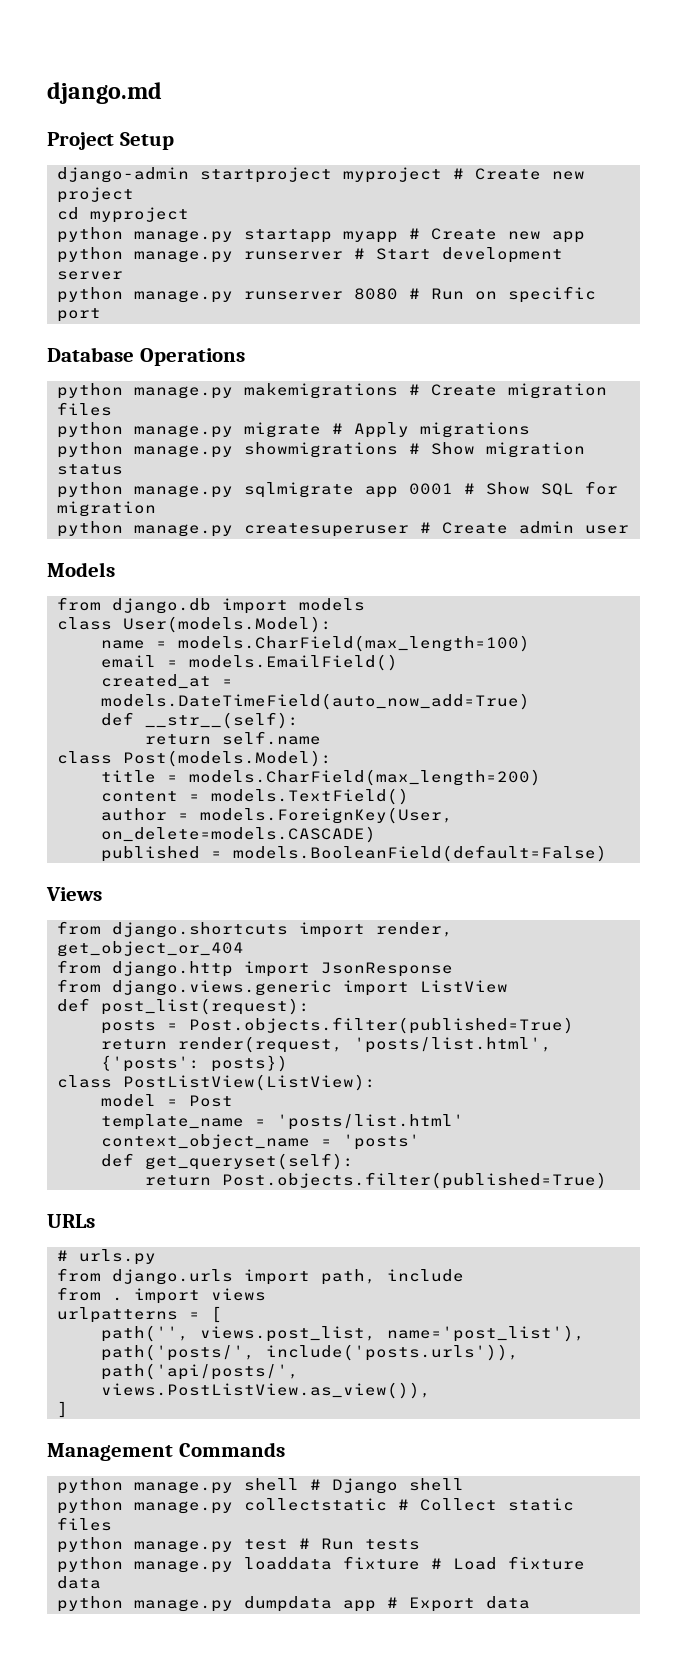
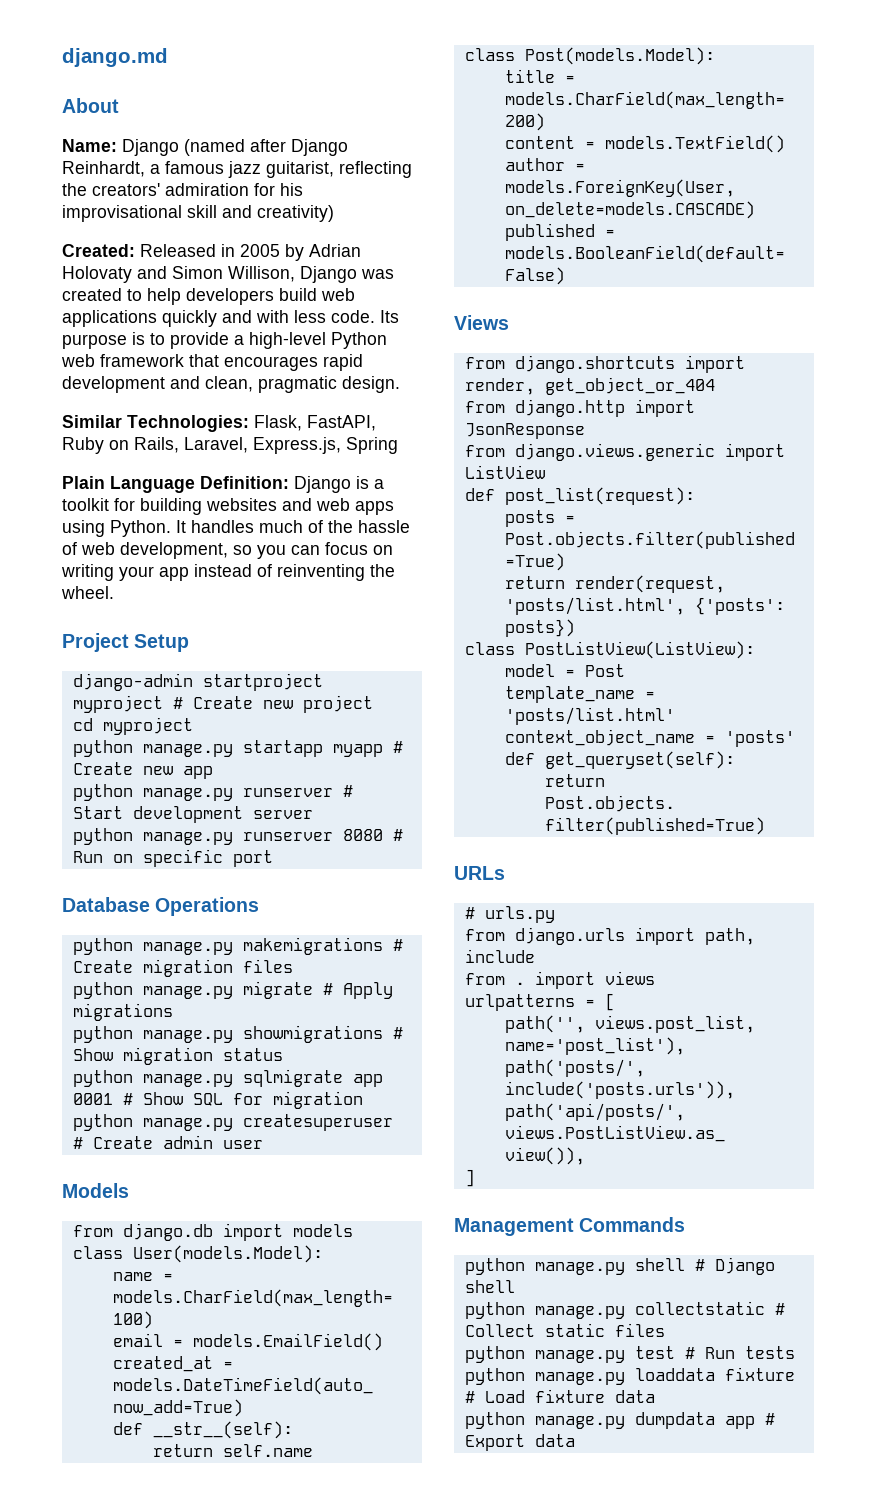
(162, 93) none -> [62,98,119,113] [62,139,348,156] [62,161,412,178] [62,183,303,196] [62,205,334,222] [62,244,361,261] [62,266,394,283] [62,288,355,305] [62,310,399,327] [62,332,387,349] [61,354,363,371] [62,376,400,393] [62,415,376,432] [62,437,398,454] [62,476,384,493] [62,498,394,515] [62,520,410,537] [62,542,393,559] [61,564,395,581] [61,586,114,599] // About // Name: Django (named after Django Reinhardt, a famous jazz guitarist, reflecting the creators' admiration for his improvisational skill and creativity) // Created: Released in 2005 by Adrian Holovaty and Simon Willison, Django was created to help developers build web applications quickly and with less code. Its purpose is to provide a high-level Python web framework that encourages rapid development and clean, pragmatic design. // Similar Technologies: Flask, FastAPI, Ruby on Rails, Laravel, Express.js, Spring // Plain Language Definition: Django is a toolkit for building websites and web apps using Python. It handles much of the hassle of web development, so you can focus on writing your app instead of reinventing the wheel.

